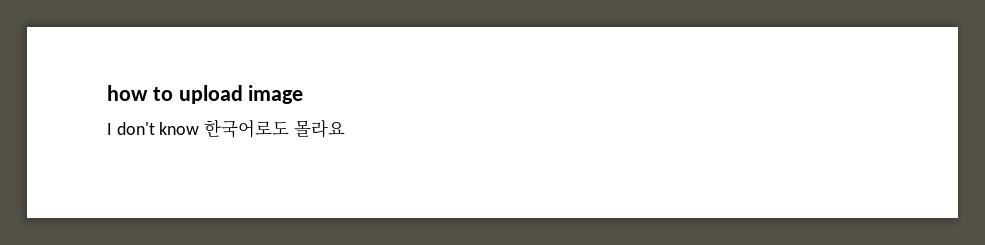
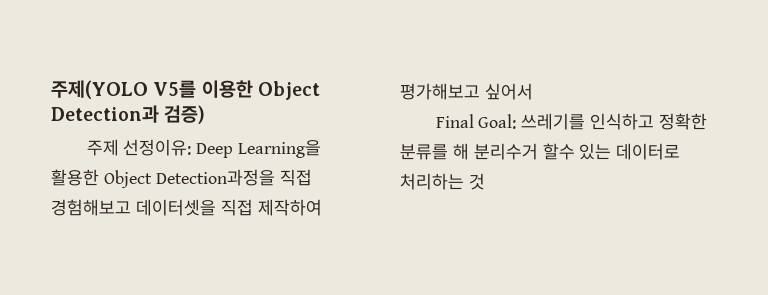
[107,85,304,104] [107,119,345,138] how to upload image // I don't know 한국어로도 몰라요 -> [51,80,320,100] [51,105,206,124] [86,139,322,158] [51,169,312,188] [51,199,322,216] [400,83,533,100] [435,113,708,130] [400,143,681,160] [400,173,485,190] 주제(YOLO V5를 이용한 Object Detection과 검증) // 주제 선정이유: Deep Learning을 활용한 Object Detection과정을 직접 경험해보고 데이터셋을 직접 제작하여 평가해보고 싶어서 // Final Goal: 쓰레기를 인식하고 정확한 분류를 해 분리수거 할수 있는 데이터로 처리하는 것

